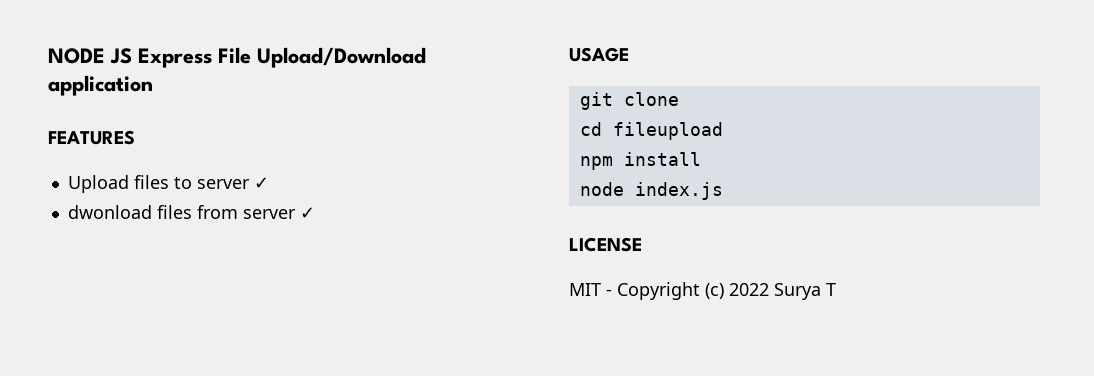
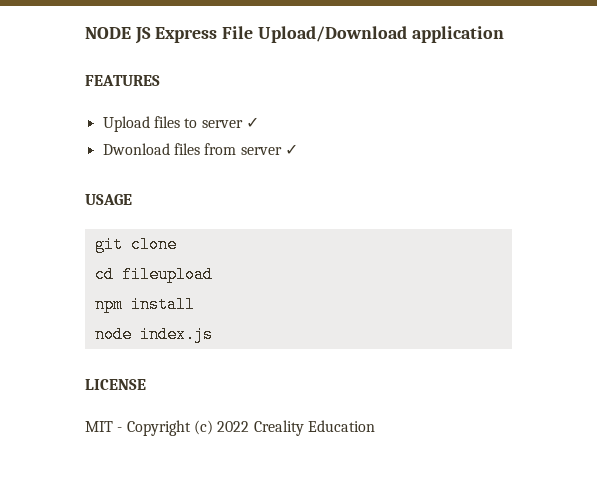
[67,205,152,219] dwonload -> [102,143,170,155] Dwonload
[774,283,836,300] Surya T -> [253,420,375,436] Creality Education

